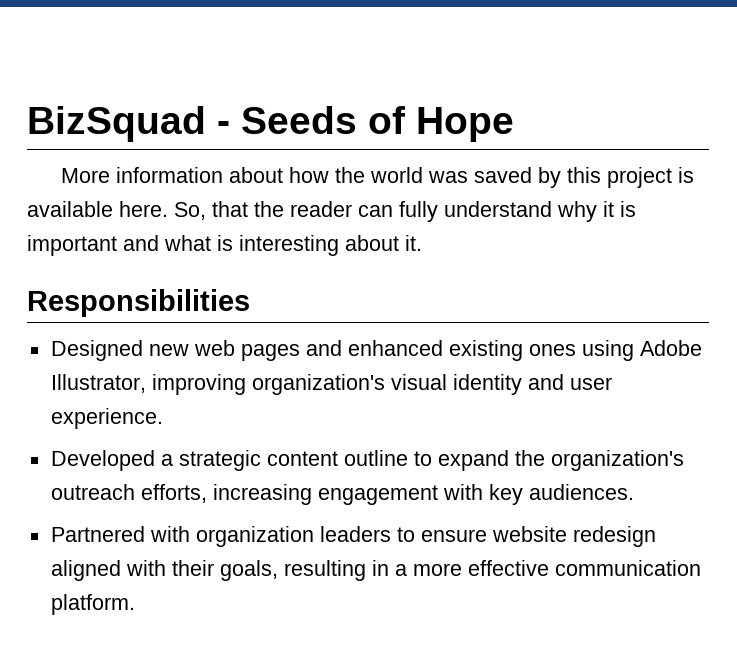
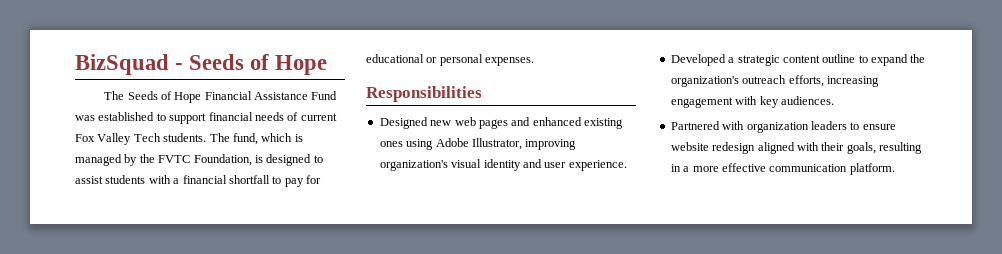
[60,167,694,188] [27,201,636,222] [27,235,422,256] More information about how the world was saved by this project is available here. So, that the reader can fully understand why it is important and what is interesting about it. -> [104,91,338,103] [75,112,337,124] [75,133,303,145] [75,154,323,166] [75,175,321,187] [366,54,535,66] The Seeds of Hope Financial Assistance Fund was established to support financial needs of current Fox Valley Tech students. The fund, which is managed by the FVTC Foundation, is designed to assist students with a financial shortfall to pay for educational or personal expenses.

